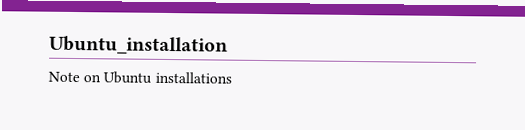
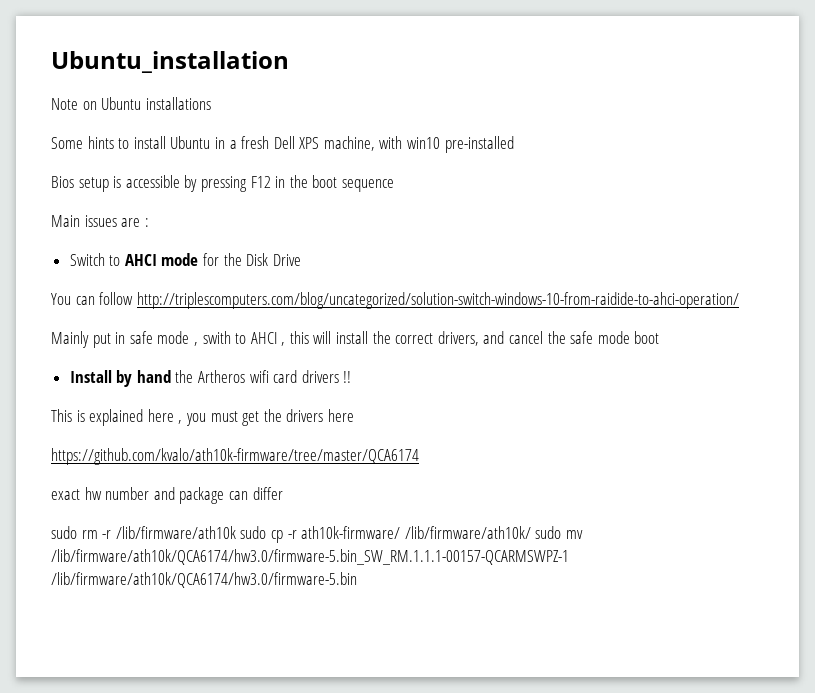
(232, 77) none -> [51,136,514,153] [51,175,394,192] [51,215,149,227] [69,253,301,266] [51,292,739,309] [51,331,660,348] [69,370,352,387] [51,409,354,426] [51,448,419,465] [51,487,283,504] [51,526,583,543] [51,549,569,565] [51,572,357,588] // Some hints to install Ubuntu in a fresh Dell XPS machine, with win10 pre-installed // Bios setup is accessible by pressing F12 in the boot sequence // Main issues are : // Switch to AHCI mode for the Disk Drive // You can follow http://triplescomputers.com/blog/uncategorized/solution-switch-windows-10-from-raidide-to-ahci-operation/ // Mainly put in safe mode , swith to AHCI , this will install the correct drivers, and cancel the safe mode boot // Install by hand the Artheros wifi card drivers !! // This is explained here , you must get the drivers here // https://github.com/kvalo/ath10k-firmware/tree/master/QCA6174 // exact hw number and package can differ // sudo rm -r /lib/firmware/ath10k sudo cp -r ath10k-firmware/ /lib/firmware/ath10k/ sudo mv /lib/firmware/ath10k/QCA6174/hw3.0/firmware-5.bin_SW_RM.1.1.1-00157-QCARMSWPZ-1 /lib/firmware/ath10k/QCA6174/hw3.0/firmware-5.bin

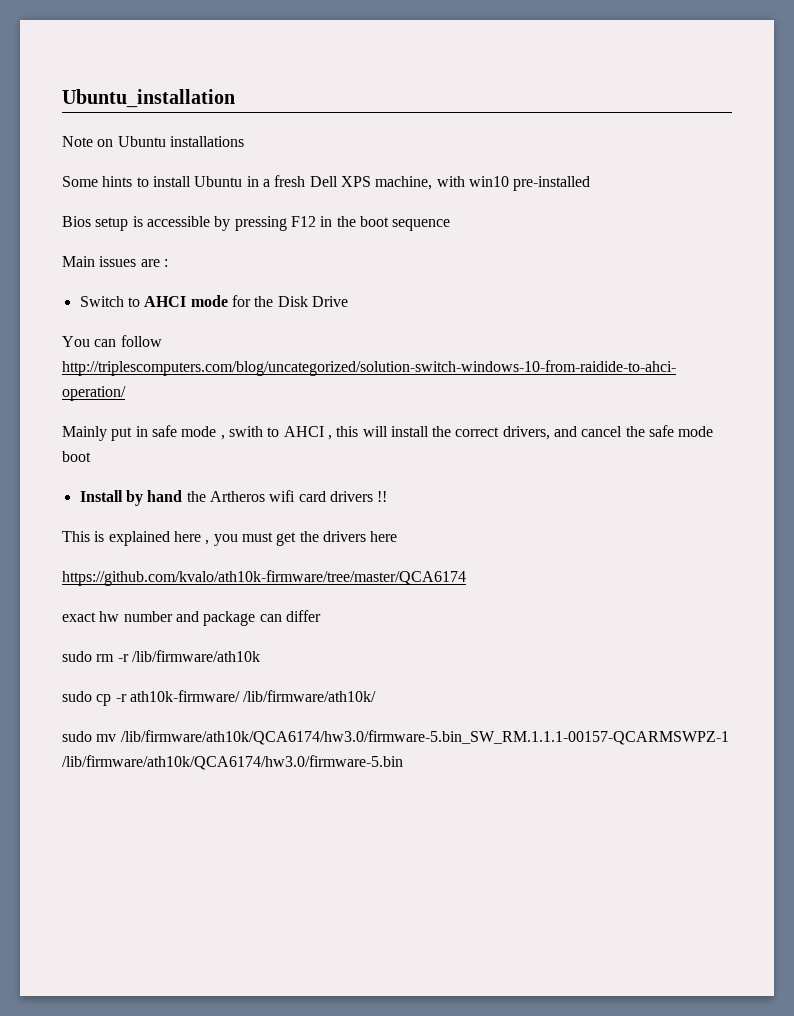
(236, 532) none -> (260, 656) //
(531, 532) none -> (377, 696) //

